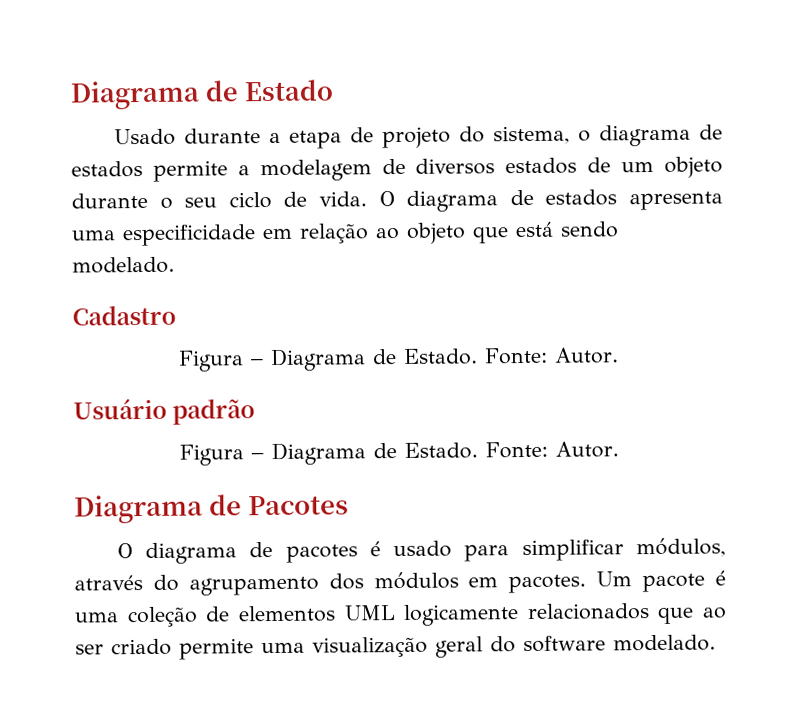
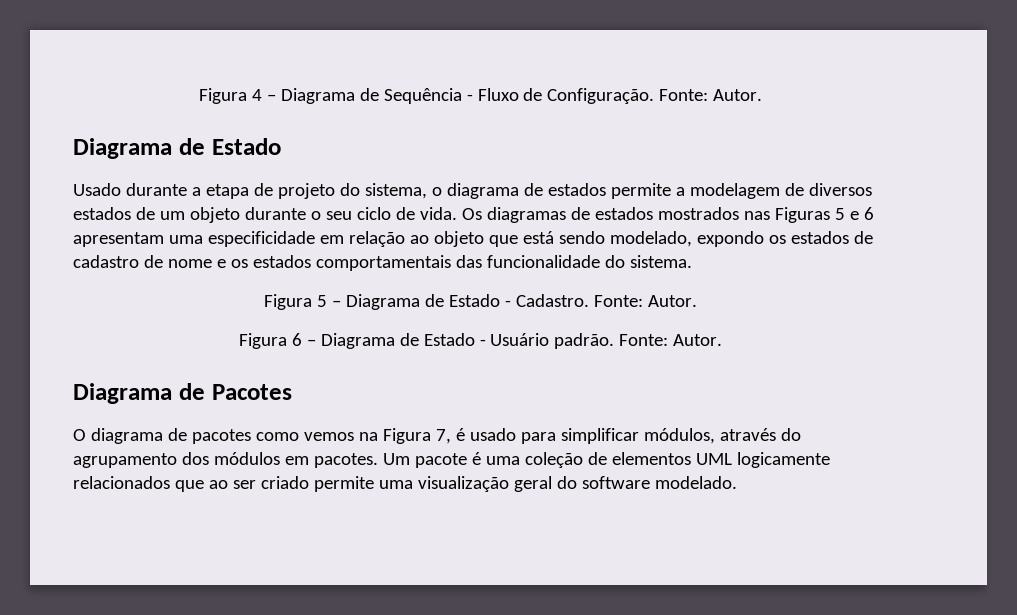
(70, 95) none -> [198,88,763,104] Figura 4 – Diagrama de Sequência - Fluxo de Configuração. Fonte: Autor. //
[378,189,724,212] O diagrama de estados apresenta -> [461,207,874,223] [73,232,164,247] Os diagramas de estados mostrados nas Figuras 5 e 6 apresentam
[72,256,175,274] [72,304,176,326] [178,347,620,372] [73,398,256,425] [179,442,479,466] modelado. // Cadastro // Figura – Diagrama de Estado. Fonte: Autor. // Usuário padrão // Figura – Diagrama de Estado. -> [609,231,873,247] [73,255,692,271] [264,294,697,310] [238,333,615,349] modelado, expondo os estados de cadastro de nome e os estados comportamentais das funcionalidade do sistema. // Figura 5 – Diagrama de Estado - Cadastro. Fonte: Autor. // Figura 6 – Diagrama de Estado - Usuário padrão.
(358, 553) none -> [255,428,451,444] como vemos na Figura 7,

